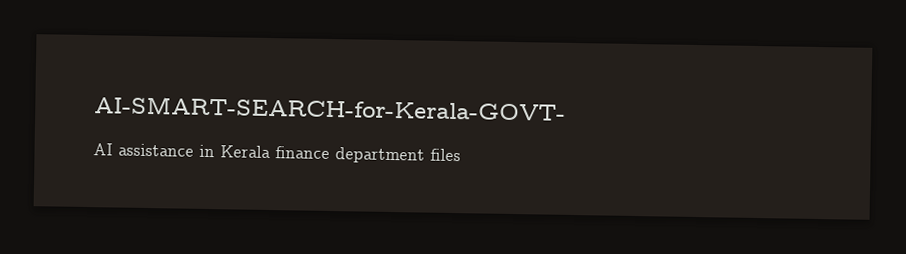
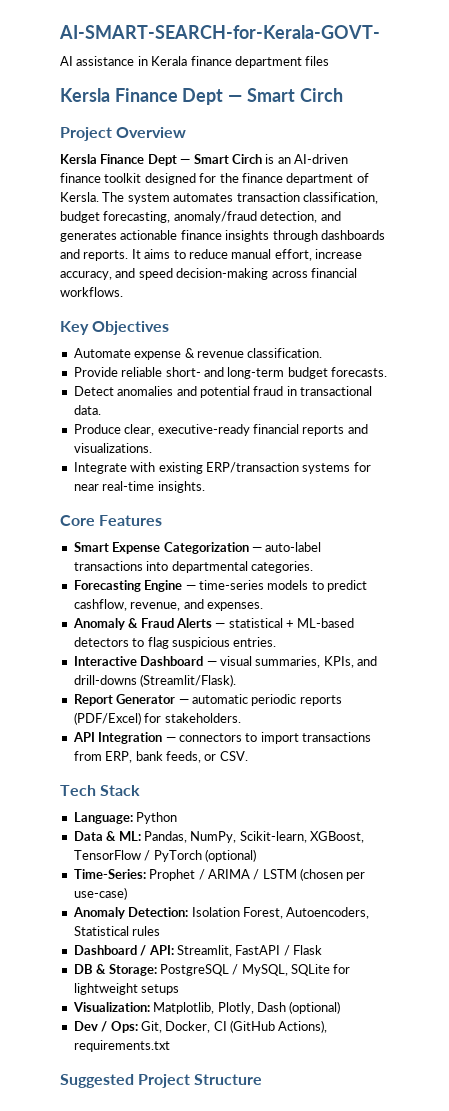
(461, 155) none -> [60,88,343,105] [60,127,187,141] [60,154,348,166] [60,173,369,185] [60,192,378,204] [60,211,341,223] [60,230,385,242] [60,249,362,261] [60,268,357,280] [60,287,123,297] [60,321,170,335] [73,348,323,360] [73,367,387,379] [73,386,372,398] [73,405,101,415] [73,424,368,436] [73,443,152,453] [73,462,371,474] [73,481,205,493] [60,515,163,526] [73,542,322,554] [73,561,313,573] [73,580,367,592] [73,599,263,611] [72,618,355,630] [73,637,277,649] [73,656,377,668] [73,674,237,687] [73,694,342,706] [73,712,241,725] [72,732,371,744] [73,751,248,763] [60,785,141,796] [73,812,178,824] [73,831,364,843] [73,849,256,862] [73,868,366,881] [73,887,127,900] [72,907,370,919] [73,926,161,936] [73,945,322,957] [73,964,351,976] [73,983,180,995] [72,1001,341,1014] [73,1020,328,1033] [73,1040,170,1052] [60,1074,263,1088] // Kersla Finance Dept — Smart Circh // Project Overview // Kersla Finance Dept — Smart Circh is an AI-driven finance toolkit designed for the finance department of Kersla. The system automates transaction classification, budget forecasting, anomaly/fraud detection, and generates actionable finance insights through dashboards and reports. It aims to reduce manual effort, increase accuracy, and speed decision-making across financial workflows. // Key Objectives // Automate expense & revenue classification. // Provide reliable short- and long-term budget forecasts. // Detect anomalies and potential fraud in transactional data. // Produce clear, executive-ready financial reports and visualizations. // Integrate with existing ERP/transaction systems for near real-time insights. // Core Features // Smart Expense Categorization — auto-label transactions into departmental categories. // Forecasting Engine — time-series models to predict cashflow, revenue, and expenses. // Anomaly & Fraud Alerts — statistical + ML-based detectors to flag suspicious entries. // Interactive Dashboard — visual summaries, KPIs, and drill-downs (Streamlit/Flask). // Report Generator — automatic periodic reports (PDF/Excel) for stakeholders. // API Integration — connectors to import transactions from ERP, bank feeds, or CSV. // Tech Stack // Language: Python // Data & ML: Pandas, NumPy, Scikit-learn, XGBoost, TensorFlow / PyTorch (optional) // Time-Series: Prophet / ARIMA / LSTM (chosen per use-case) // Anomaly Detection: Isolation Forest, Autoencoders, Statistical rules // Dashboard / API: Streamlit, FastAPI / Flask // DB & Storage: PostgreSQL / MySQL, SQLite for lightweight setups // Visualization: Matplotlib, Plotly, Dash (optional) // Dev / Ops: Git, Docker, CI (GitHub Actions), requirements.txt // Suggested Project Structure

